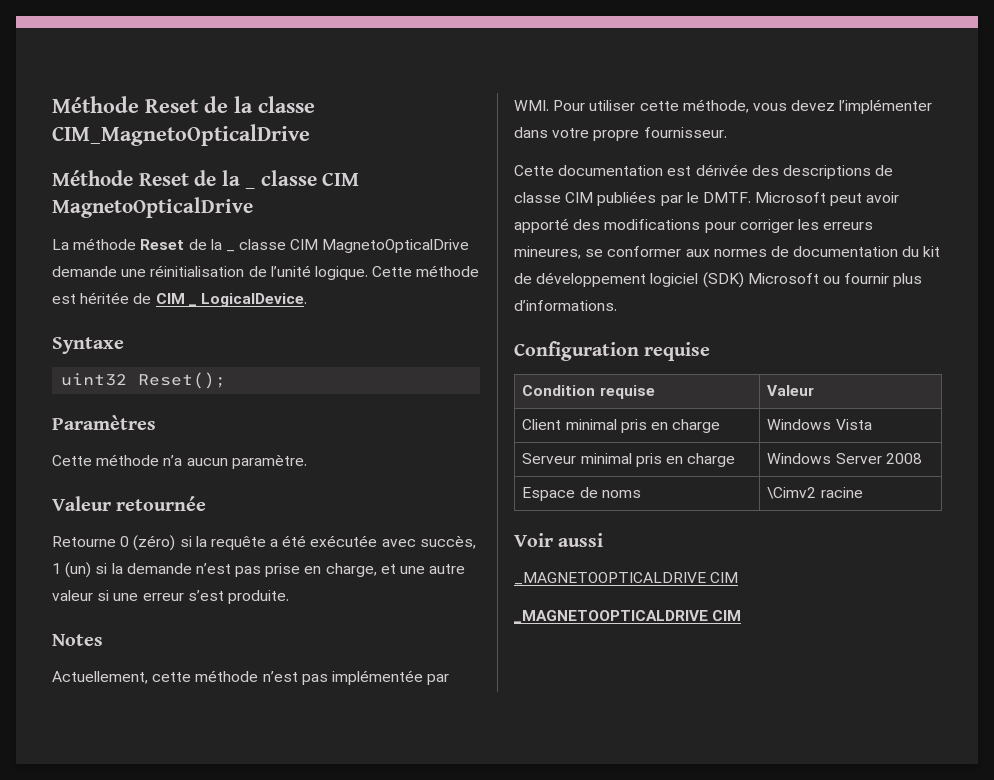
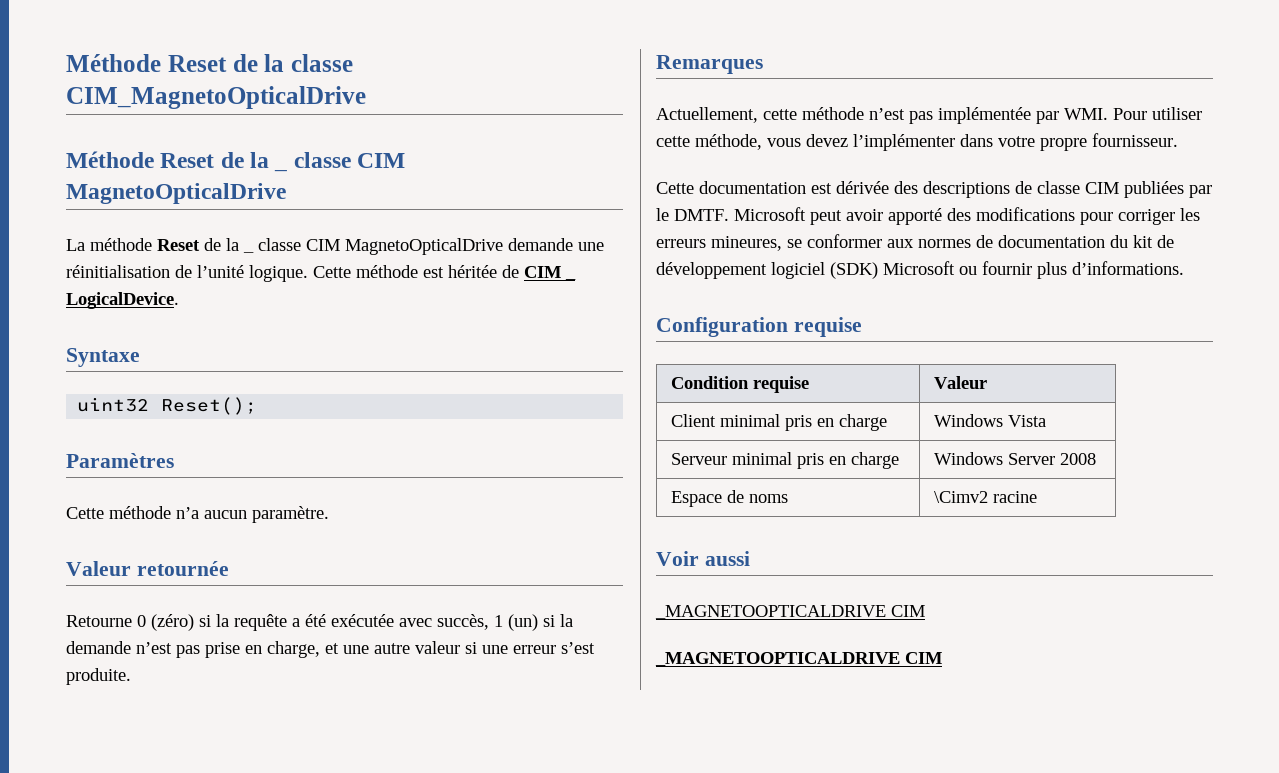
[52,634,103,646] Notes -> [656,55,763,74] Remarques

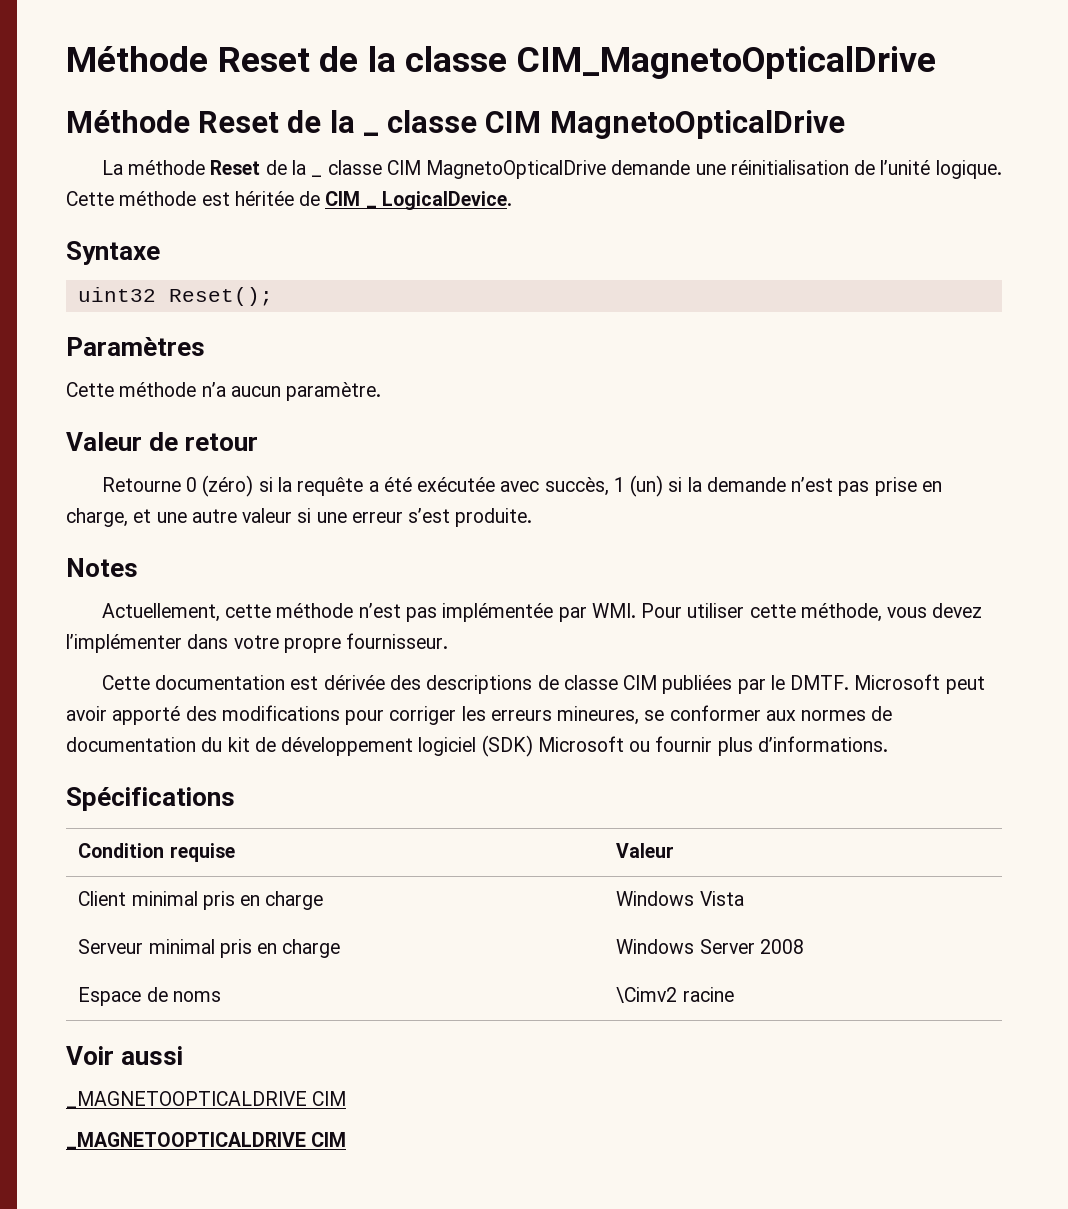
[136,561,229,576] retournée -> [149,432,259,451] de retour
[656,55,763,74] Remarques -> [66,558,138,577] Notes
[656,317,862,337] Configuration requise -> [66,787,235,811] Spécifications

